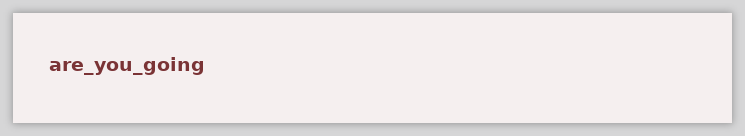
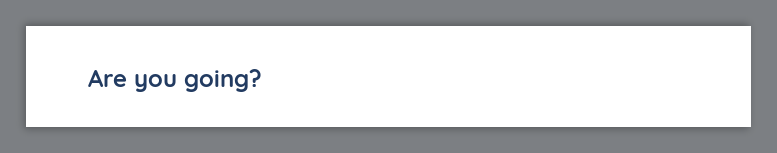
[49,57,205,75] are_you_going -> [88,69,262,92] Are you going?

